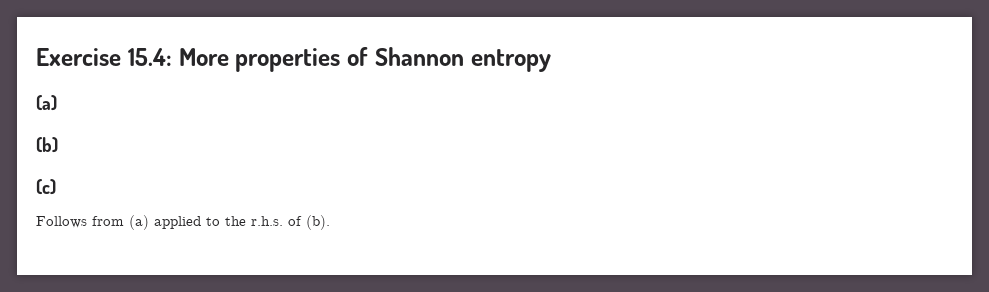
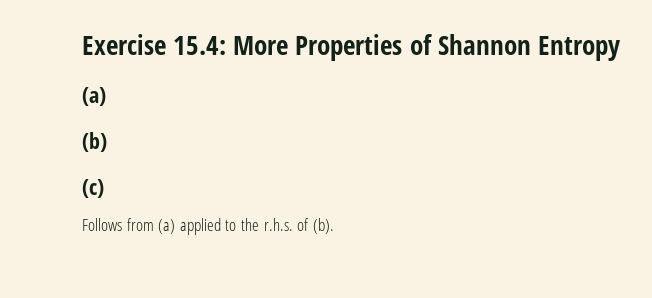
[235,48,341,72] properties -> [295,34,403,61] Properties
[470,49,551,72] entropy -> [537,36,621,61] Entropy

